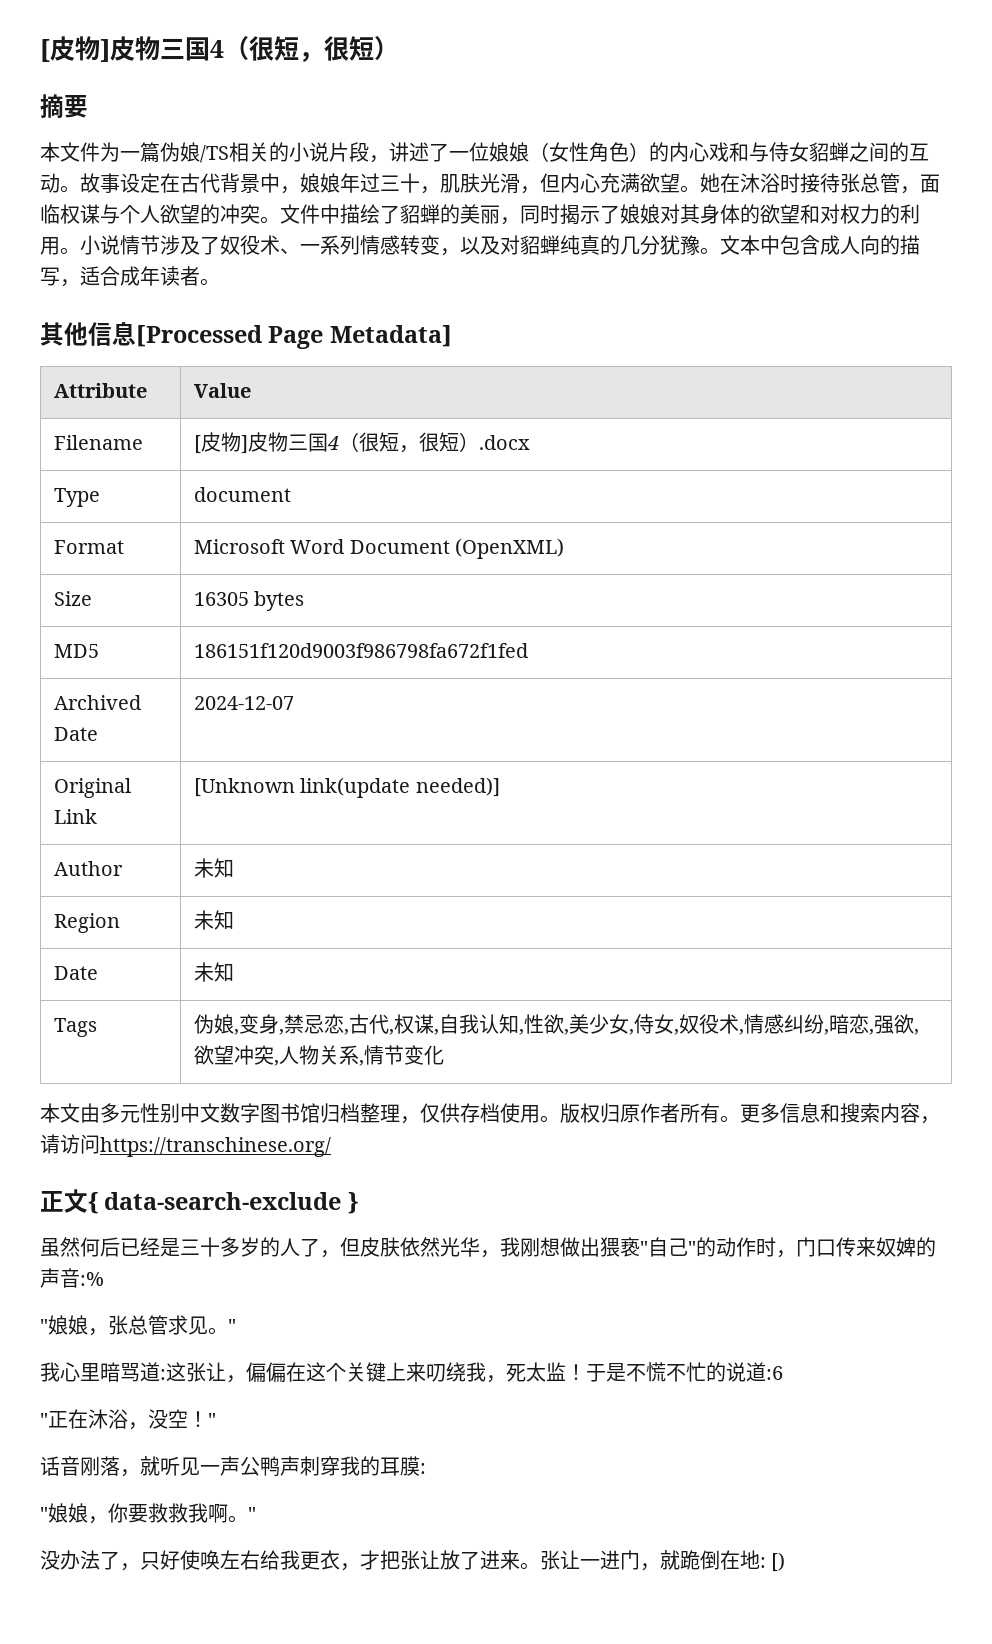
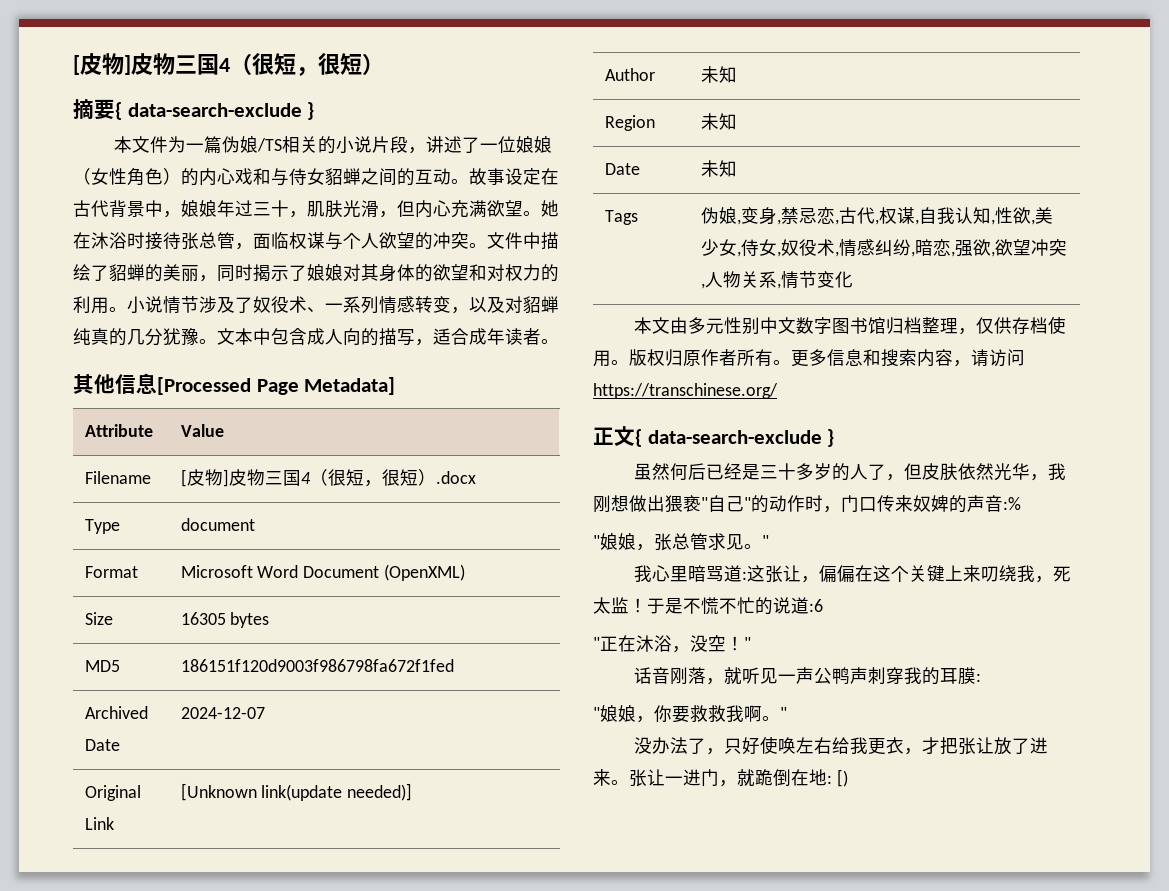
(88, 106) none -> [115,102,315,120] { data-search-exclude }

